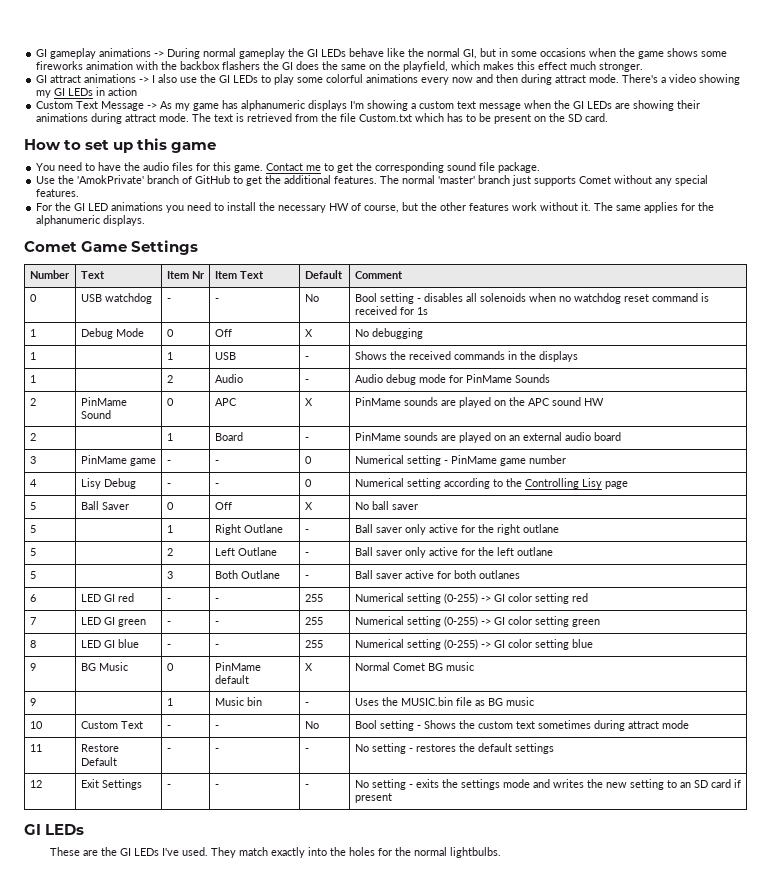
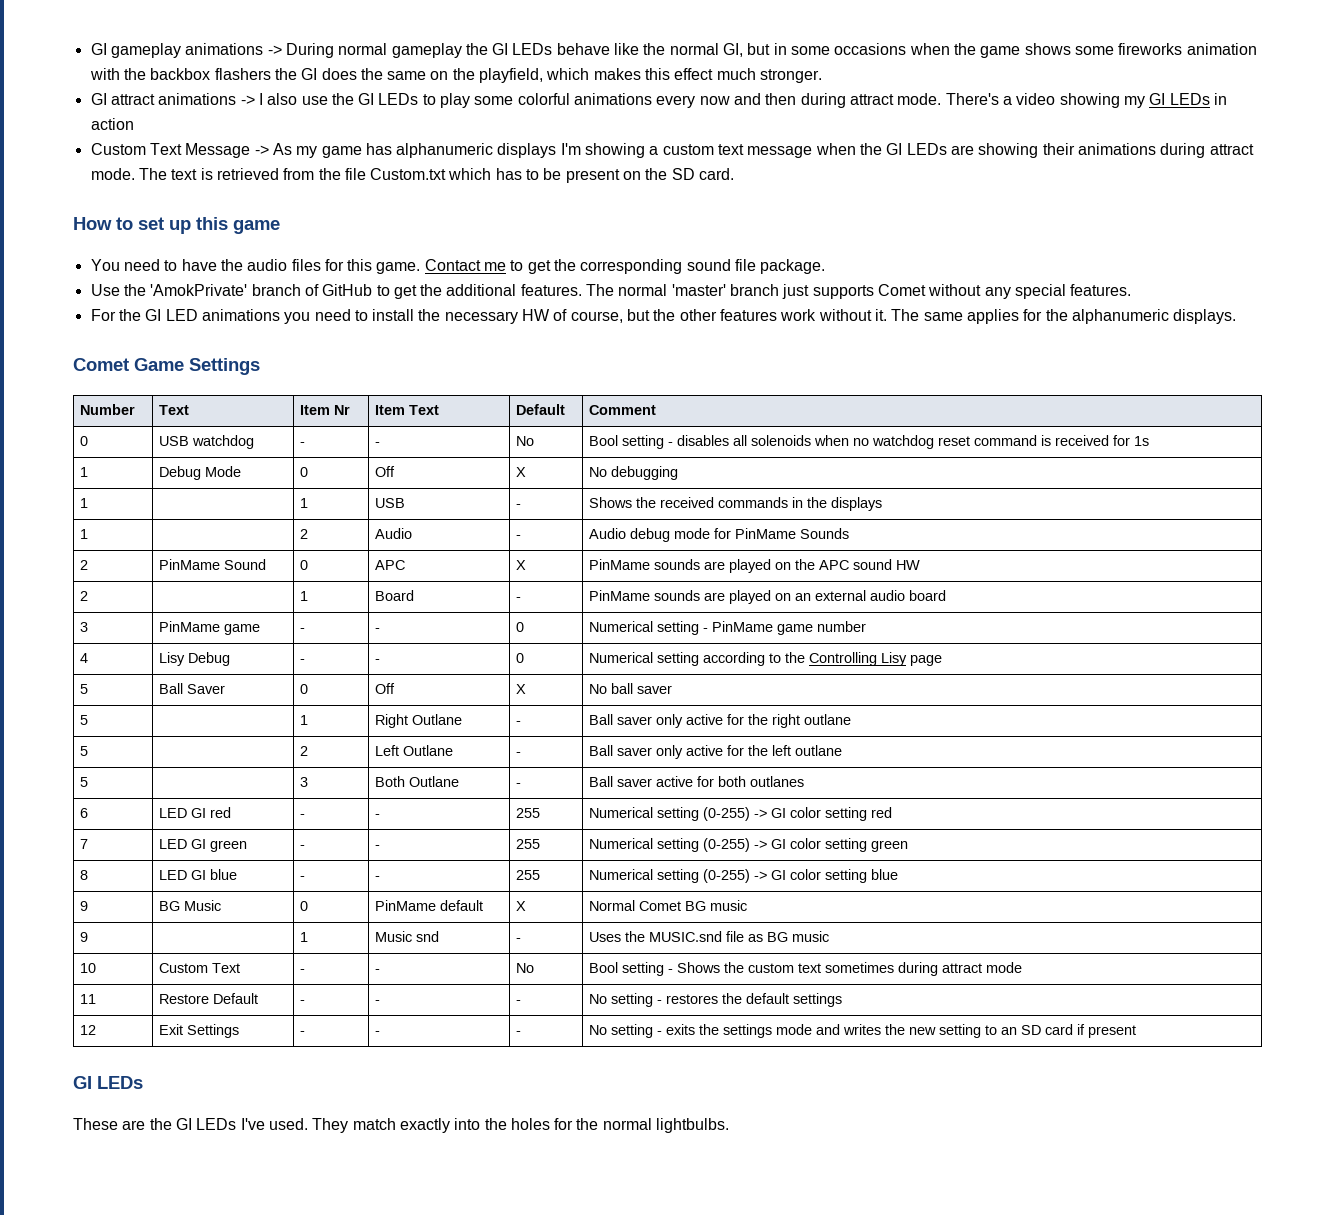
[246,697,262,706] bin -> [415,931,439,942] snd
[400,697,453,706] MUSIC.bin -> [648,931,722,942] MUSIC.snd

